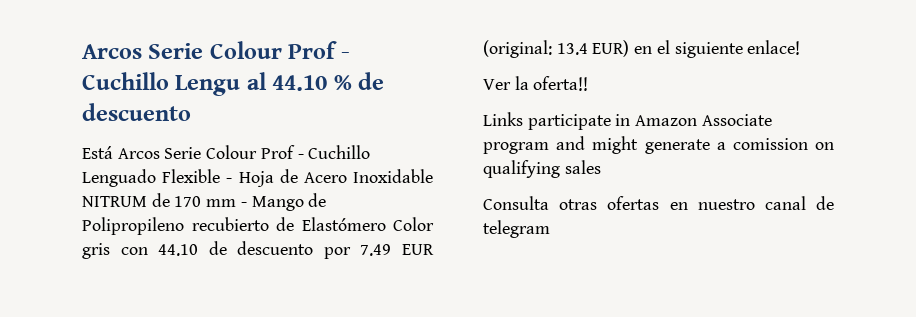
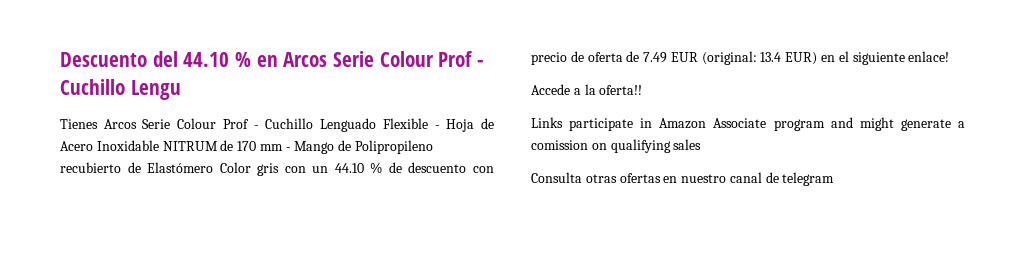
(82, 51) none -> [60,51,278,67] Descuento del 44.10 % en
[246,72,385,91] [82,103,191,121] [82,146,113,159] al 44.10 % de descuento // Está -> [60,119,98,129] // Tienes
[158,241,351,259] 44.10 de descuento por -> [312,162,495,174] [531,51,640,65] un 44.10 % de descuento con precio de oferta de
[483,79,511,90] Ver -> [531,84,581,95] Accede a

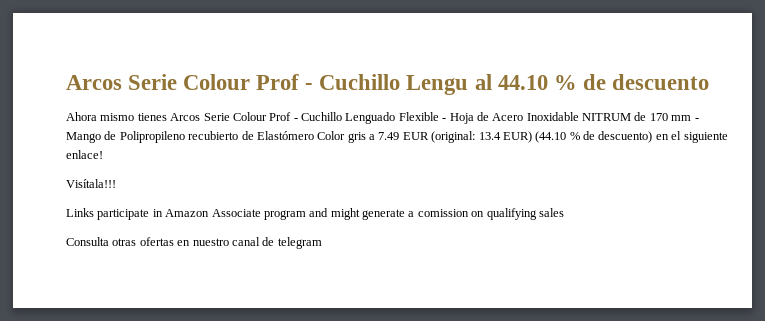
[60,51,278,67] Descuento del 44.10 % en -> (66, 82) none
[60,119,98,129] // Tienes -> [474,74,709,90] [66,112,167,121] al 44.10 % de descuento // Ahora mismo tienes
[284,162,495,174] [531,51,640,65] con un 44.10 % de descuento con precio de oferta de -> [369,134,375,140] a
(818, 58) none -> [535,131,653,143] (44.10 % de descuento)
[531,84,643,95] Accede a la oferta!! -> [66,179,116,188] Visítala!!!

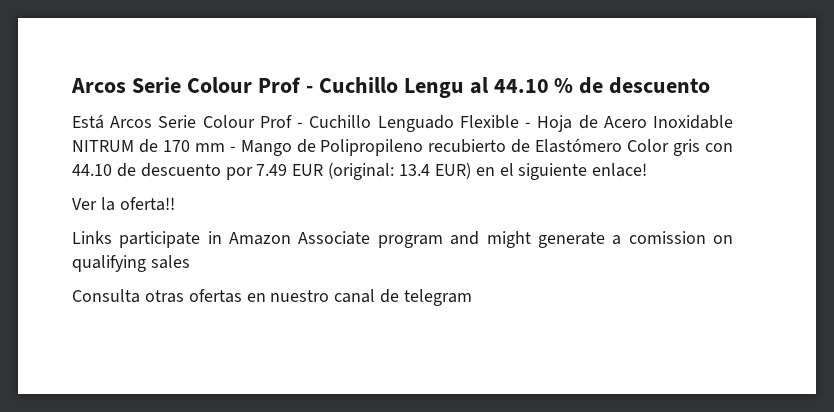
[66,112,167,121] Ahora mismo tienes -> [72,114,104,129] Está
[369,134,375,140] a -> [705,143,733,152] [72,163,253,180] con 44.10 de descuento por
[535,131,653,143] (44.10 % de descuento) -> (471, 170) none
[66,179,116,188] Visítala!!! -> [72,197,175,211] Ver la oferta!!

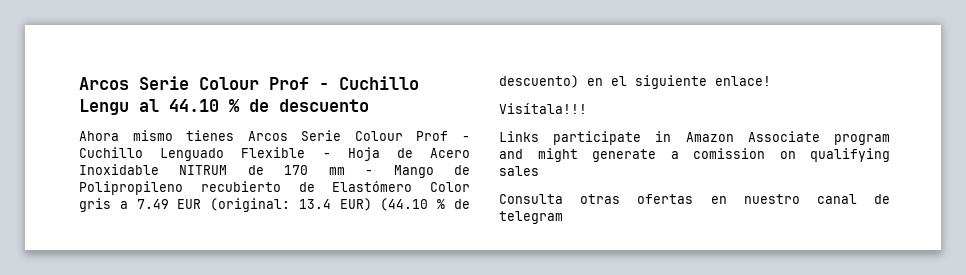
[72,114,104,129] Está -> [79,130,235,141] Ahora mismo tienes
[705,143,733,152] [72,163,253,180] con 44.10 de descuento por -> [119,201,128,209] a
(471, 170) none -> [380,198,470,211] [499,75,579,88] (44.10 % de descuento)
[72,197,175,211] Ver la oferta!! -> [499,103,587,114] Visítala!!!

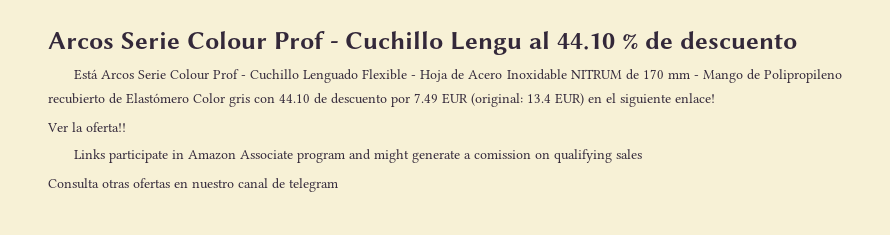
[79,130,235,141] Ahora mismo tienes -> [73,69,98,80] Está
[119,201,128,209] a -> [254,93,410,107] con 44.10 de descuento por
[380,198,470,211] [499,75,579,88] (44.10 % de descuento) -> (584, 99) none
[499,103,587,114] Visítala!!! -> [47,122,126,132] Ver la oferta!!

